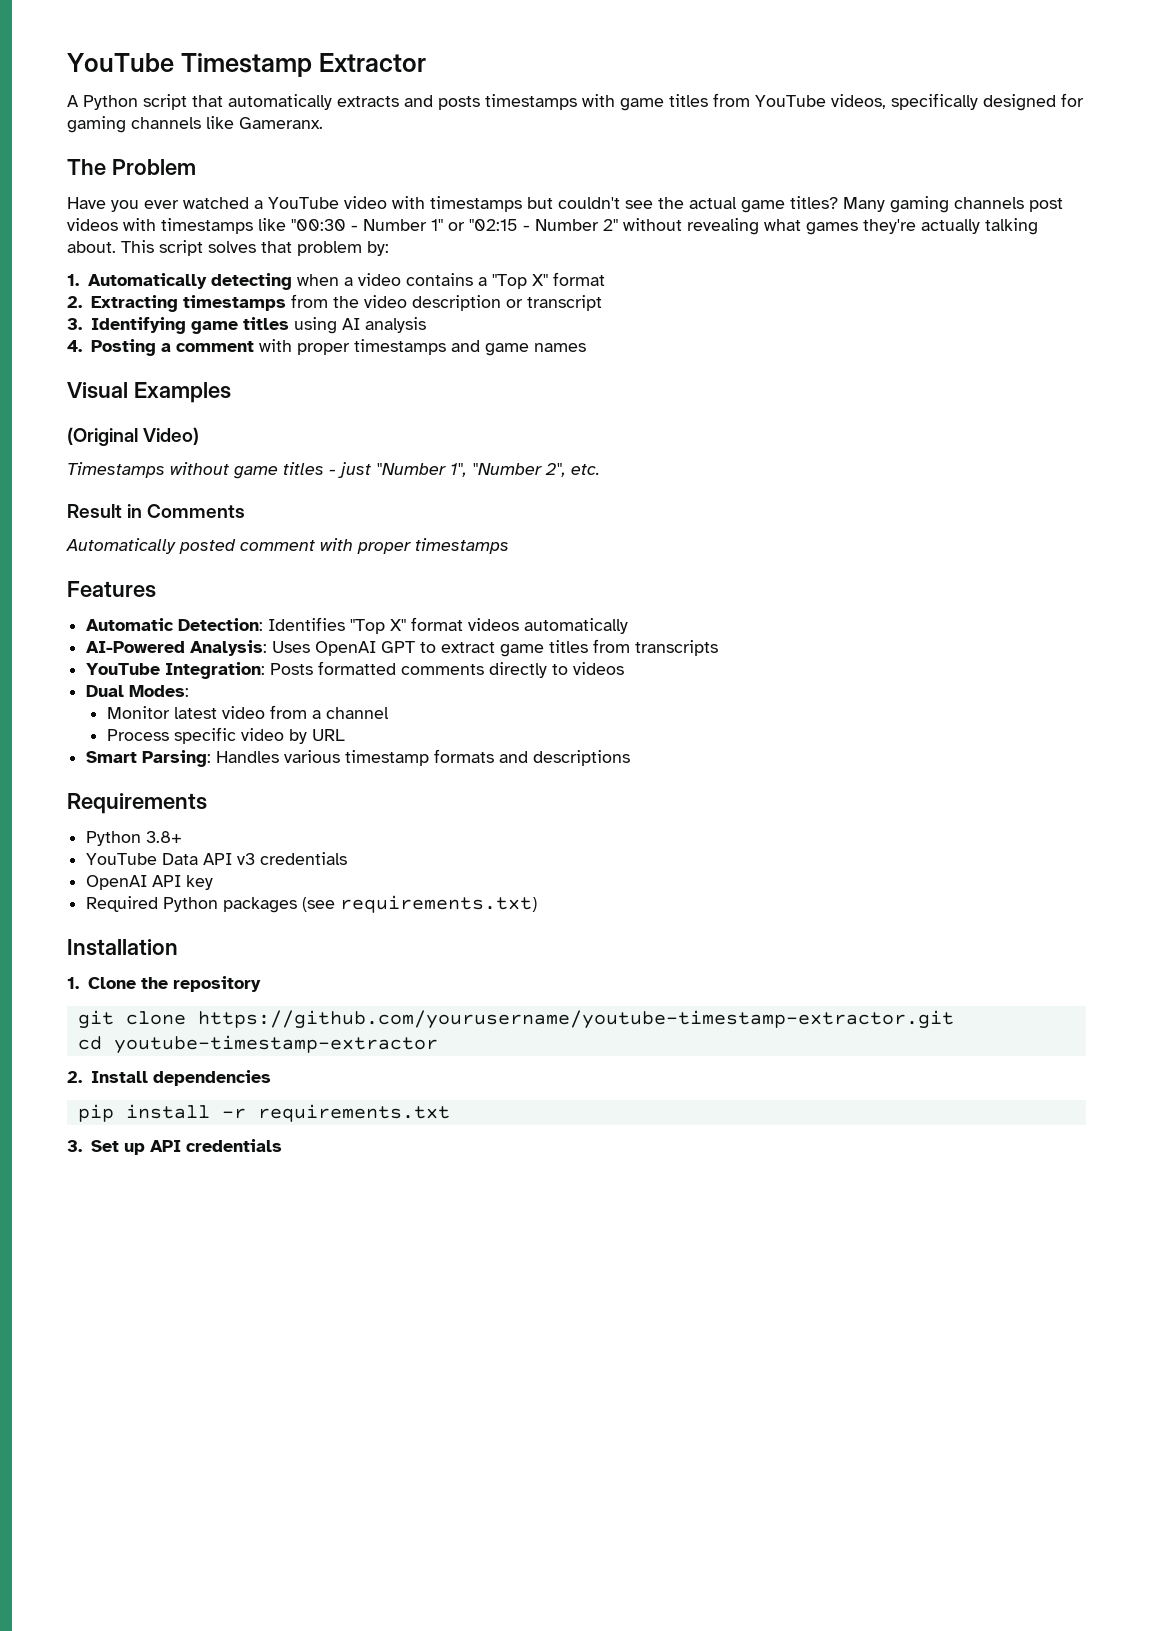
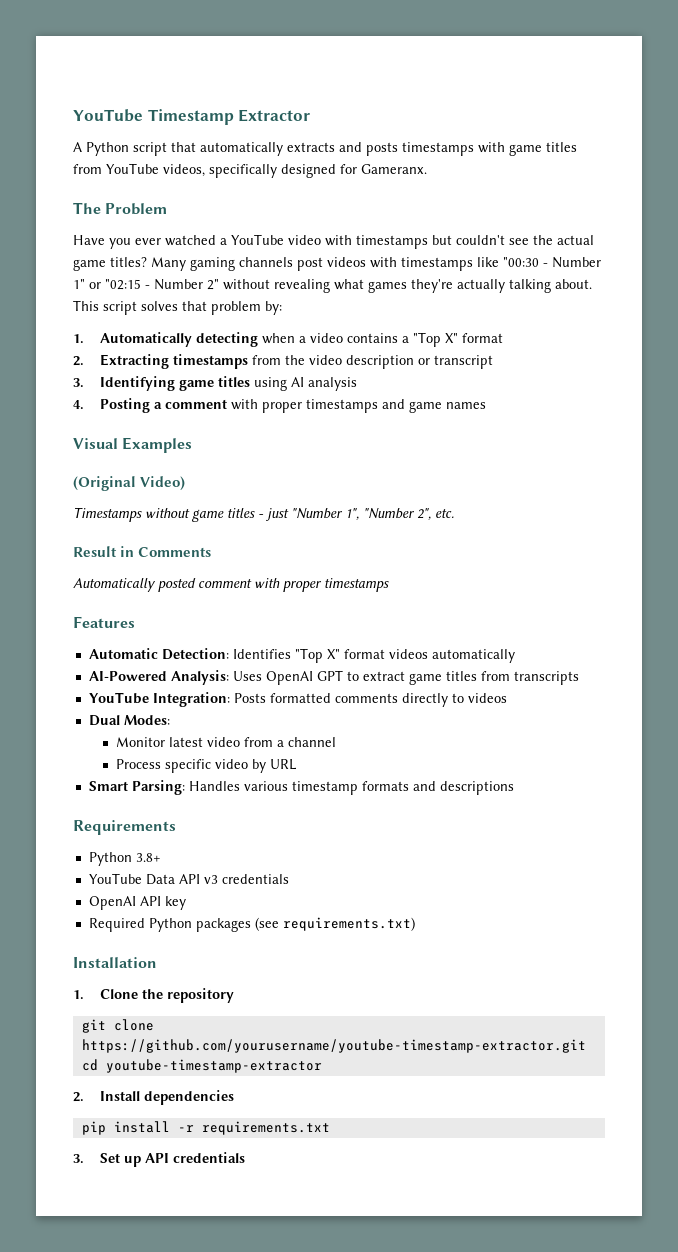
[67,116,234,133] gaming channels like -> (357, 169) none

